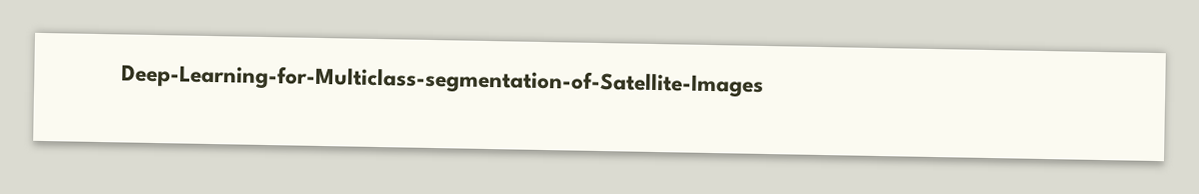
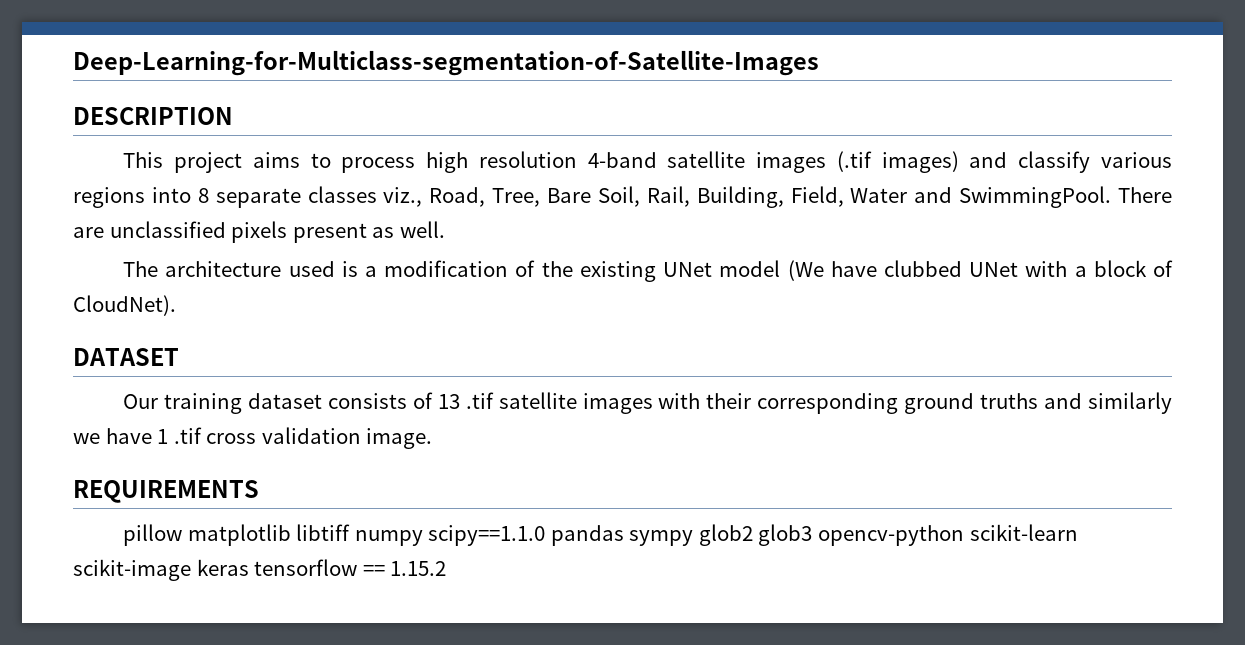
(764, 80) none -> [73,107,233,125] [123,151,1172,173] [73,186,1172,208] [73,221,445,243] [123,260,1174,282] [73,295,176,316] [73,348,179,366] [123,392,1172,414] [73,427,433,449] [73,480,259,503] [123,524,1078,546] [73,559,447,581] // DESCRIPTION // This project aims to process high resolution 4-band satellite images (.tif images) and classify various regions into 8 separate classes viz., Road, Tree, Bare Soil, Rail, Building, Field, Water and SwimmingPool. There are unclassified pixels present as well. // The architecture used is a modification of the existing UNet model (We have clubbed UNet with a block of CloudNet). // DATASET // Our training dataset consists of 13 .tif satellite images with their corresponding ground truths and similarly we have 1 .tif cross validation image. // REQUIREMENTS // pillow matplotlib libtiff numpy scipy==1.1.0 pandas sympy glob2 glob3 opencv-python scikit-learn scikit-image keras tensorflow == 1.15.2

